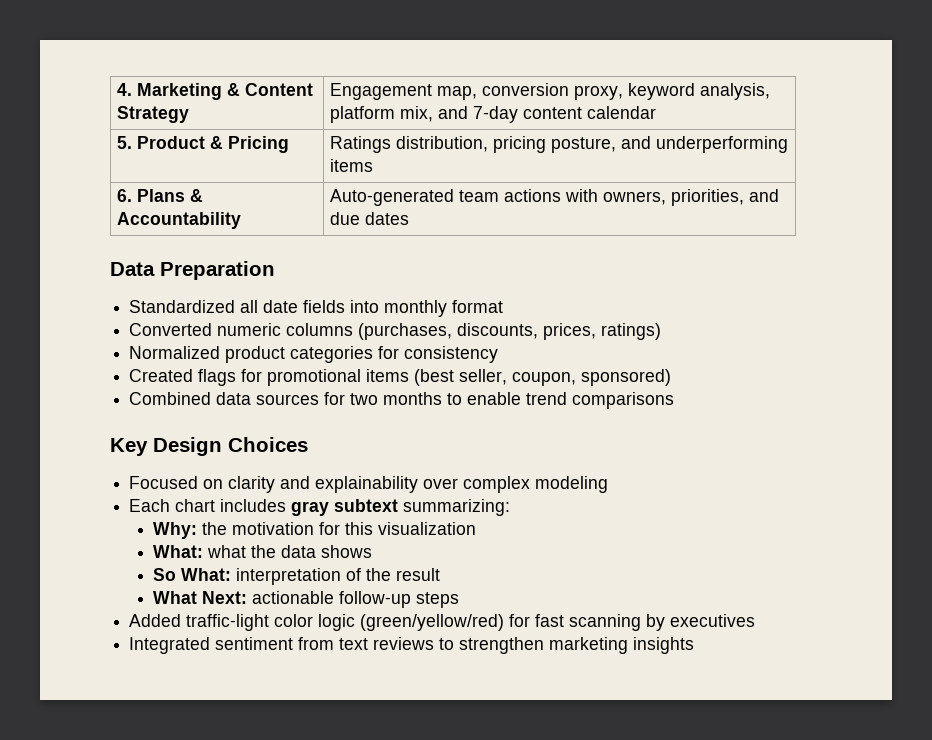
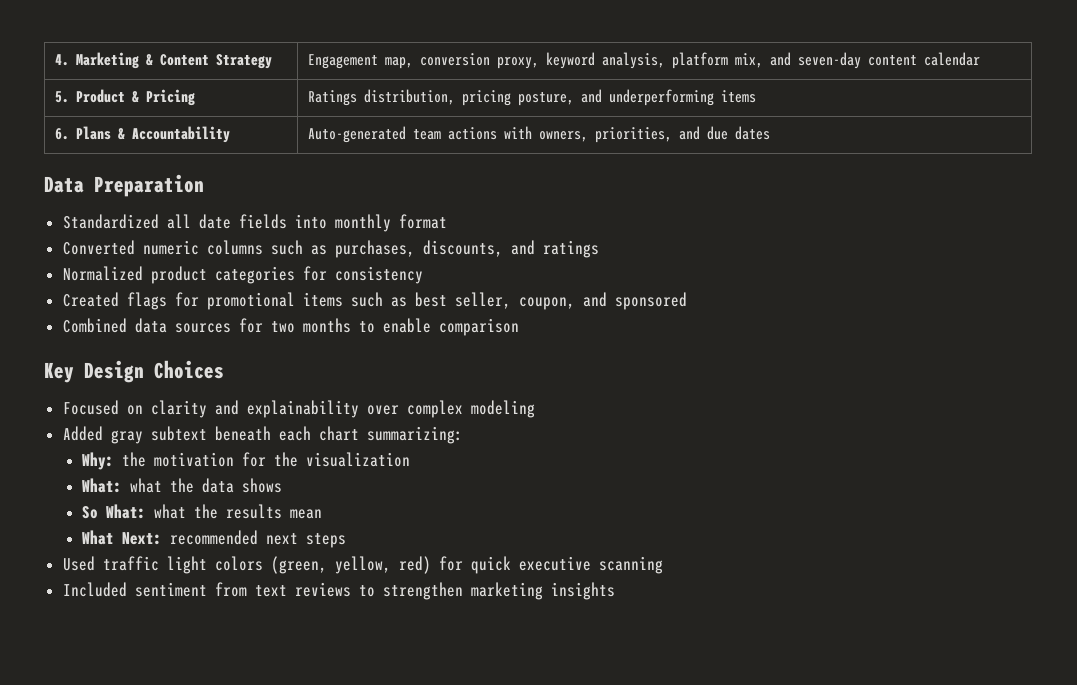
[473,106,519,123] 7-day -> [798,52,862,69] seven-day
[358,323,662,340] (purchases, discounts, prices, ratings) -> [270,240,599,258] such as purchases, discounts, and ratings
[414,369,672,386] (best seller, coupon, sponsored) -> [350,292,687,310] such as best seller, coupon, and sponsored
[526,392,675,409] trend comparisons -> [438,318,519,336] comparison
[129,499,399,516] Each chart includes gray subtext -> [62,426,359,444] Added gray subtext beneath each chart
[345,522,374,535] this -> [274,452,299,467] the
[236,568,441,585] interpretation of the result -> [154,504,323,519] what the results mean
[252,591,412,608] actionable follow-up -> [170,530,299,545] recommended next
[129,614,756,631] [129,637,211,654] Added traffic-light color logic (green/yellow/red) for fast scanning by executives // Integrated -> [62,556,663,574] [62,582,127,597] Used traffic light colors (green, yellow, red) for quick executive scanning // Included

